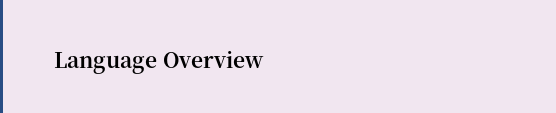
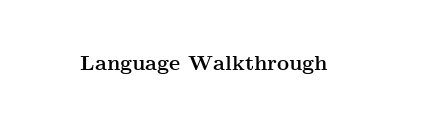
[162,50,264,68] Overview -> [188,56,327,74] Walkthrough

